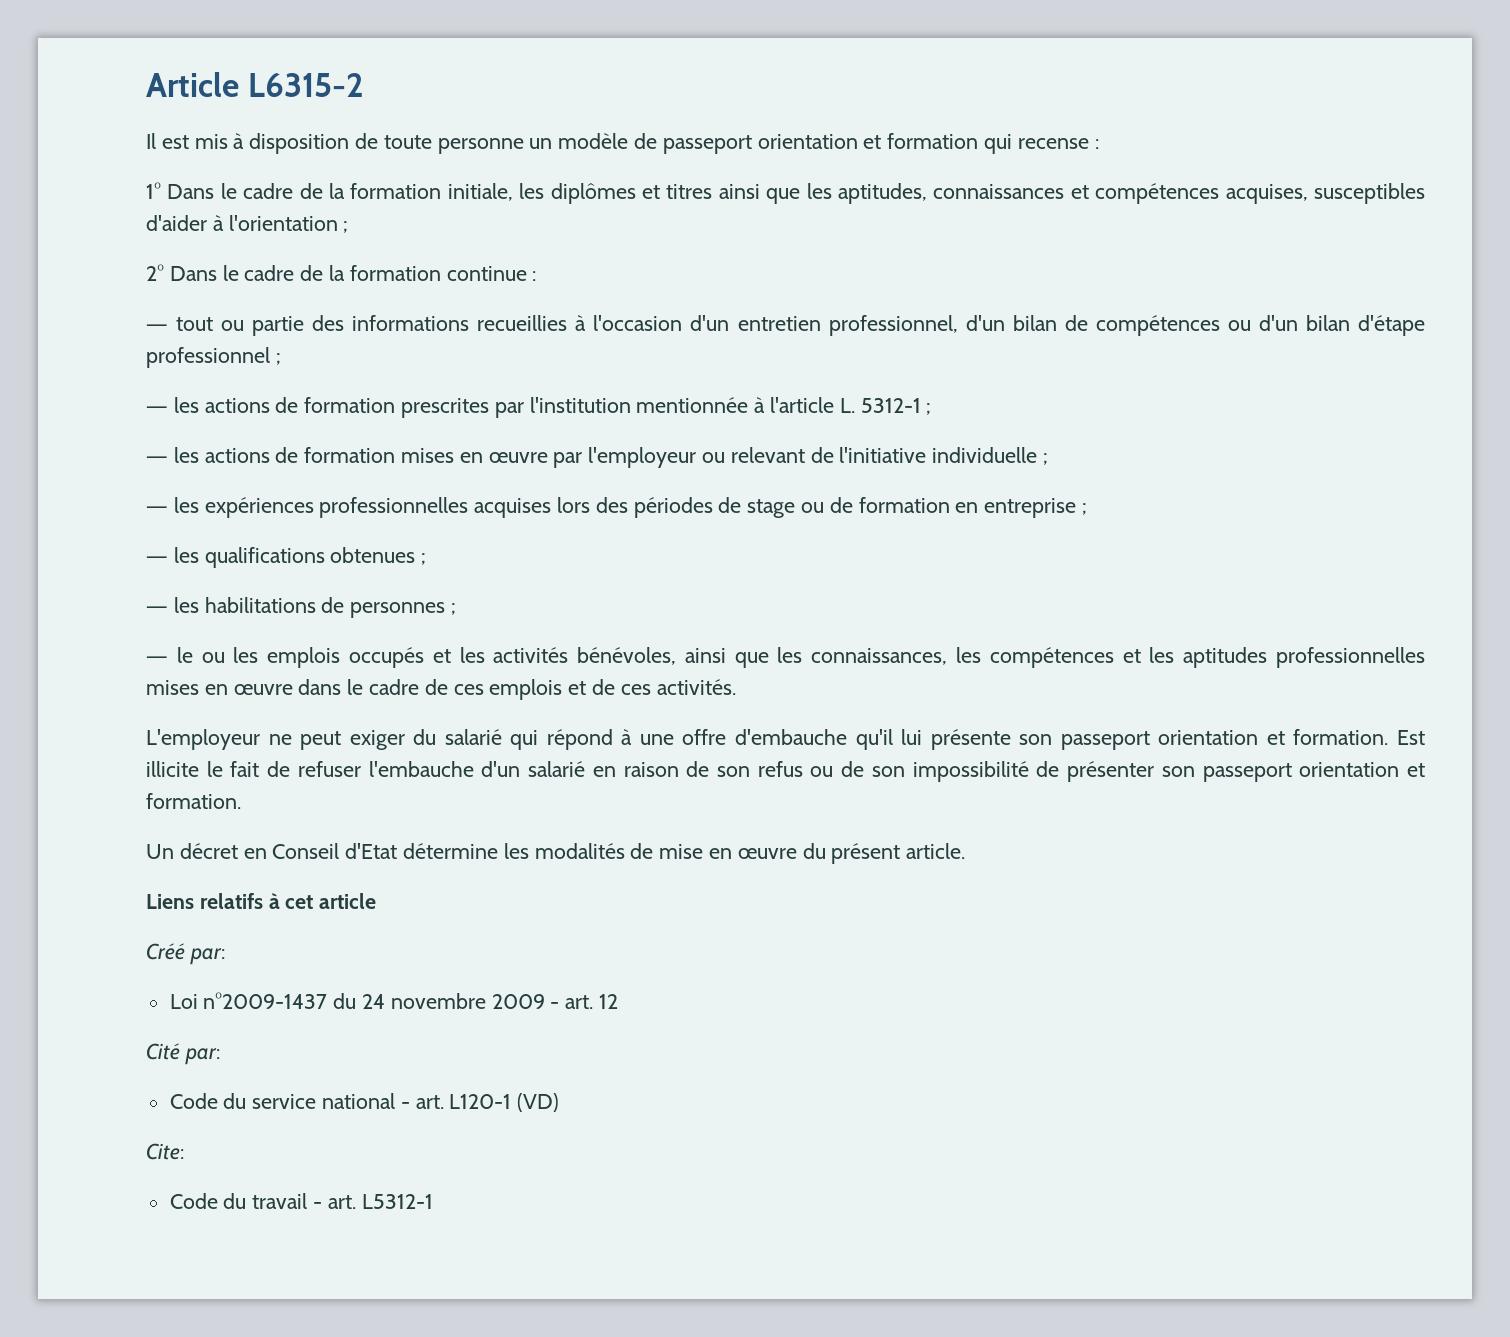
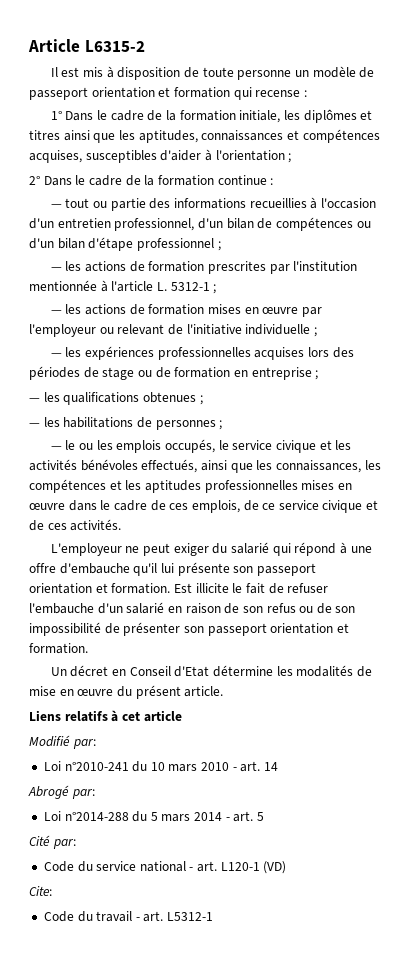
[348,647,424,668] occupés -> [164,439,316,453] occupés, le service civique
[577,647,677,665] bénévoles, -> [80,459,198,473] bénévoles effectués,
[489,679,563,700] emplois -> [191,500,363,513] emplois, de ce service civique
[146,943,225,965] [169,992,619,1009] Créé par: // Loi n°2009-1437 du 24 novembre 2009 - art. 12 -> [29,735,96,749] [43,761,279,772] [28,785,95,799] [43,811,265,822] Modifié par: // Loi n°2010-241 du 10 mars 2010 - art. 14 // Abrogé par: // Loi n°2014-288 du 5 mars 2014 - art. 5

